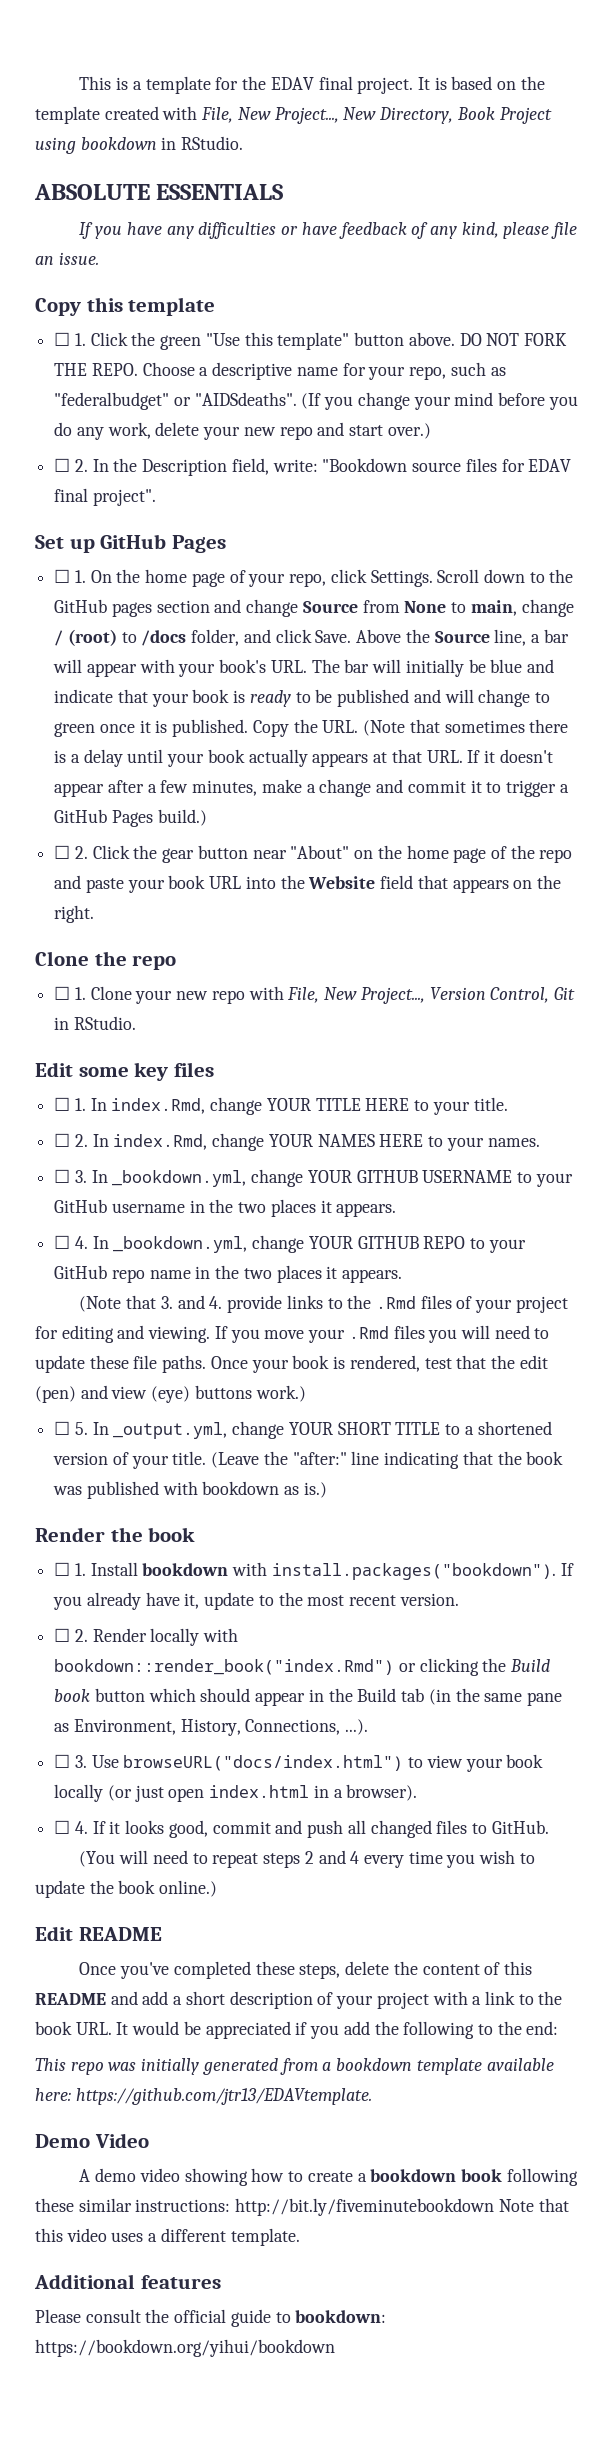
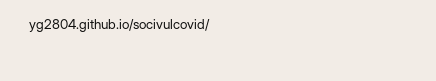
[79,76,545,94] [35,106,552,124] [35,136,244,154] [34,184,284,200] [79,222,578,239] [35,252,99,265] [35,297,216,316] [54,332,567,350] [54,362,506,380] [54,392,578,410] [54,422,431,440] [54,458,572,476] [54,488,156,506] [35,534,226,553] [54,569,574,587] [54,599,574,617] [54,629,569,646] [53,659,554,677] [54,689,550,707] [54,719,569,737] [54,749,553,767] [54,779,569,797] [54,809,207,827] [54,845,573,863] [54,875,561,893] [54,905,95,923] [35,951,177,970] [54,986,575,1004] [54,1016,136,1030] [35,1062,214,1081] [54,1097,508,1115] [54,1133,540,1151] [54,1169,573,1187] [54,1199,397,1217] [54,1235,526,1253] [54,1265,403,1283] [79,1295,568,1313] [35,1325,550,1343] [35,1355,548,1373] [35,1385,306,1403] [54,1421,552,1439] [53,1451,564,1469] [53,1481,327,1499] [35,1527,196,1542] [54,1562,574,1580] [53,1592,459,1610] [54,1628,239,1646] [54,1658,551,1676] [54,1688,562,1706] [54,1719,369,1736] [54,1754,544,1772] [54,1784,418,1802] [54,1820,549,1838] [79,1850,535,1868] [35,1880,218,1898] [35,1926,162,1941] [79,1961,533,1979] [35,1991,563,2009] [35,2021,559,2039] [35,2058,554,2075] [35,2088,372,2105] [35,2133,149,2148] [79,2168,578,2186] [35,2198,569,2216] [35,2228,300,2246] [34,2274,221,2289] [35,2309,387,2327] [35,2339,335,2357] This is a template for the EDAV final project. It is based on the template created with File, New Project..., New Directory, Book Project using bookdown in RStudio. // ABSOLUTE ESSENTIALS // If you have any difficulties or have feedback of any kind, please file an issue. // Copy this template // ☐ 1. Click the green "Use this template" button above. DO NOT FORK THE REPO. Choose a descriptive name for your repo, such as "federalbudget" or "AIDSdeaths". (If you change your mind before you do any work, delete your new repo and start over.) // ☐ 2. In the Description field, write: "Bookdown source files for EDAV final project". // Set up GitHub Pages // ☐ 1. On the home page of your repo, click Settings. Scroll down to the GitHub pages section and change Source from None to main, change / (root) to /docs folder, and click Save. Above the Source line, a bar will appear with your book's URL. The bar will initially be blue and indicate that your book is ready to be published and will change to green once it is published. Copy the URL. (Note that sometimes there is a delay until your book actually appears at that URL. If it doesn't appear after a few minutes, make a change and commit it to trigger a GitHub Pages build.) // ☐ 2. Click the gear button near "About" on the home page of the repo and paste your book URL into the Website field that appears on the right. // Clone the repo // ☐ 1. Clone your new repo with File, New Project..., Version Control, Git in RStudio. // Edit some key files // ☐ 1. In index.Rmd, change YOUR TITLE HERE to your title. // ☐ 2. In index.Rmd, change YOUR NAMES HERE to your names. // ☐ 3. In _bookdown.yml, change YOUR GITHUB USERNAME to your GitHub username in the two places it appears. // ☐ 4. In _bookdown.yml, change YOUR GITHUB REPO to your GitHub repo name in the two places it appears. // (Note that 3. and 4. provide links to the .Rmd files of your project for editing and viewing. If you move your .Rmd files you will need to update these file paths. Once your book is rendered, test that the edit (pen) and view (eye) buttons work.) // ☐ 5. In _output.yml, change YOUR SHORT TITLE to a shortened version of your title. (Leave the "after:" line indicating that the book was published with bookdown as is.) // Render the book // ☐ 1. Install bookdown with install.packages("bookdown"). If you already have it, update to the most recent version. // ☐ 2. Render locally with bookdown::render_book("index.Rmd") or clicking the Build book button which should appear in the Build tab (in the same pane as Environment, History, Connections, ...). // ☐ 3. Use browseURL("docs/index.html") to view your book locally (or just open index.html in a browser). // ☐ 4. If it looks good, commit and push all changed files to GitHub. // (You will need to repeat steps 2 and 4 every time you wish to update the book online.) // Edit README // Once you've completed these steps, delete the content of this README and add a short description of your project with a link to the book URL. It would be appreciated if you add the following to the end: // This repo was initially generated from a bookdown template available here: https://github.com/jtr13/EDAVtemplate. // Demo Video // A demo video showing how to create a bookdown book following these similar instructions: http://bit.ly/fiveminutebookdown Note that this video uses a different template. // Additional features // Please consult the official guide to bookdown: https://bookdown.org/yihui/bookdown -> [29,19,210,32] yg2804.github.io/socivulcovid/

